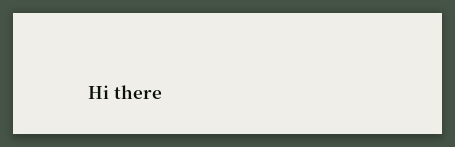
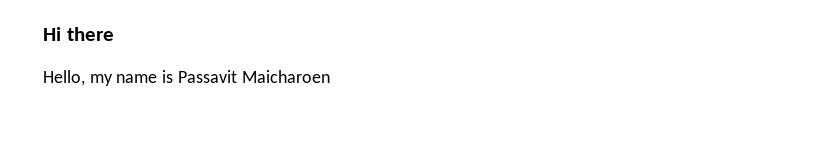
(162, 92) none -> [43,70,330,86] // Hello, my name is Passavit Maicharoen

